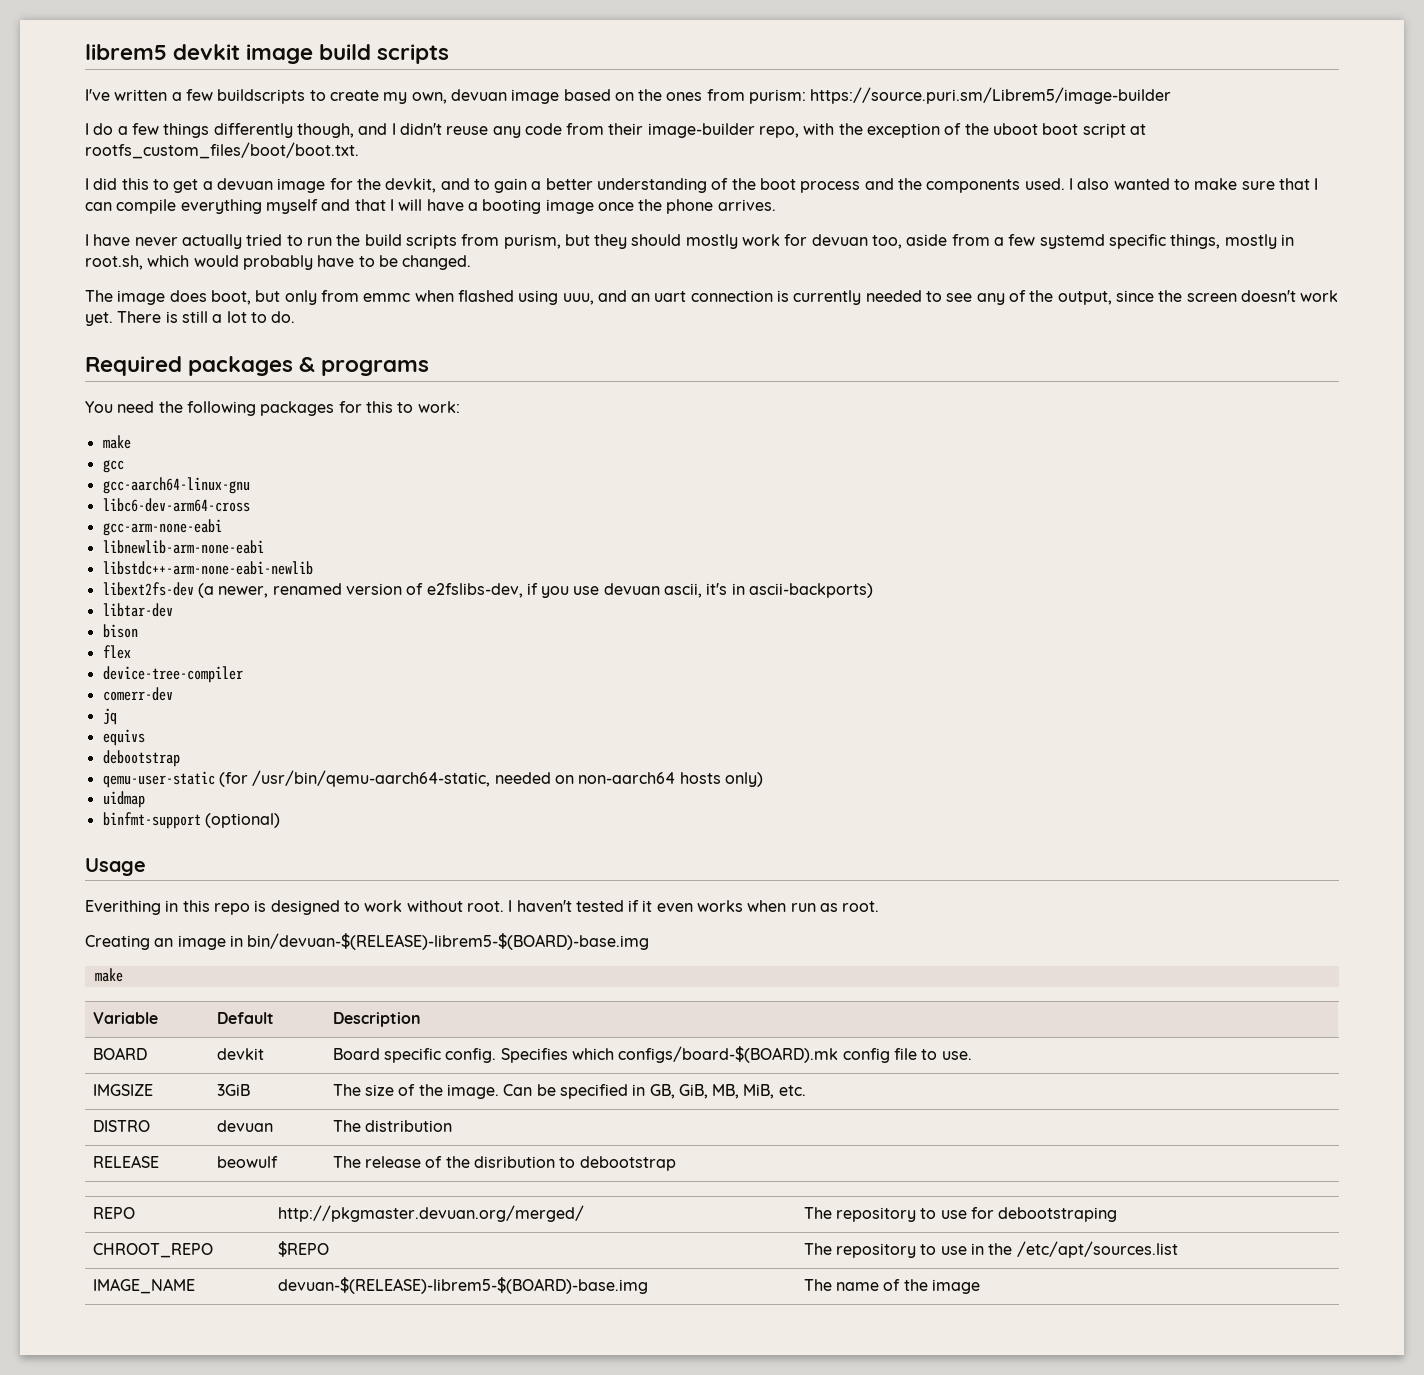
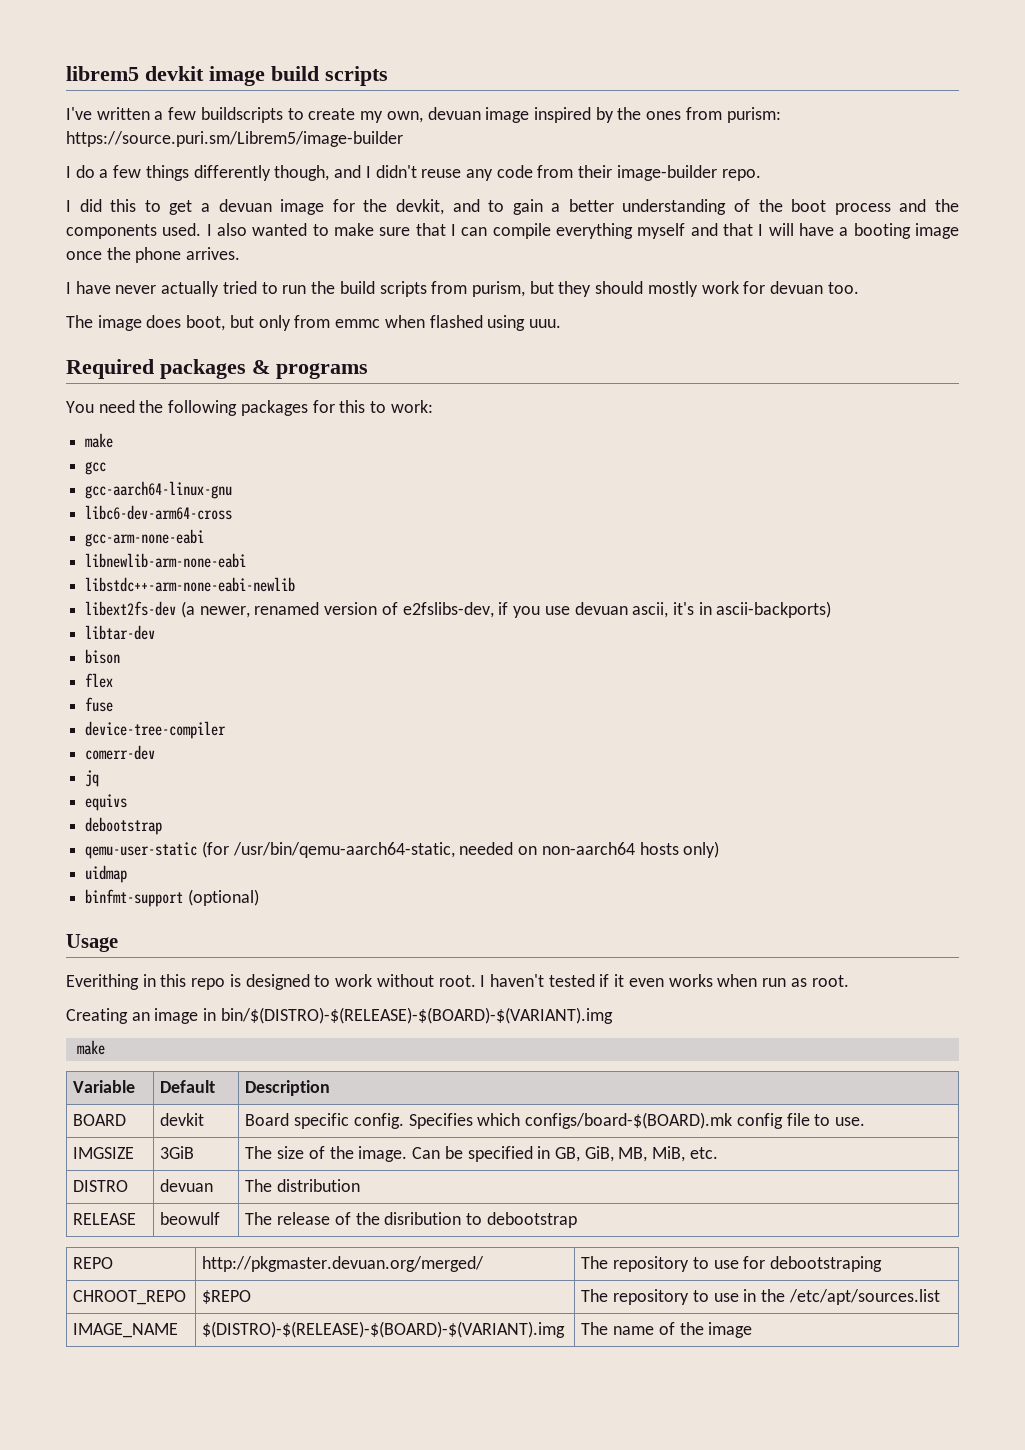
[563,89,634,101] based on -> [533,107,614,123] inspired by
[759,123,1147,138] [85,142,359,159] repo, with the exception of the uboot boot script at rootfs_custom_files/boot/boot.txt. -> [721,169,761,181] repo.
[872,234,1294,249] [85,255,472,270] too, aside from a few systemd specific things, mostly in root.sh, which would probably have to be changed. -> [827,282,859,294] too.
[562,290,1339,305] [85,311,296,326] uuu, and an uart connection is currently needed to see any of the output, since the screen doesn't work yet. There is still a lot to do. -> [528,319,561,328] uuu.
(131, 652) none -> [85,697,114,712] // fuse
[247,933,650,950] bin/devuan-$(RELEASE)-librem5-$(BOARD)-base.img -> [220,1007,613,1024] bin/$(DISTRO)-$(RELEASE)-$(BOARD)-$(VARIANT).img
[277,1277,648,1294] devuan-$(RELEASE)-librem5-$(BOARD)-base.img -> [202,1321,566,1338] $(DISTRO)-$(RELEASE)-$(BOARD)-$(VARIANT).img

